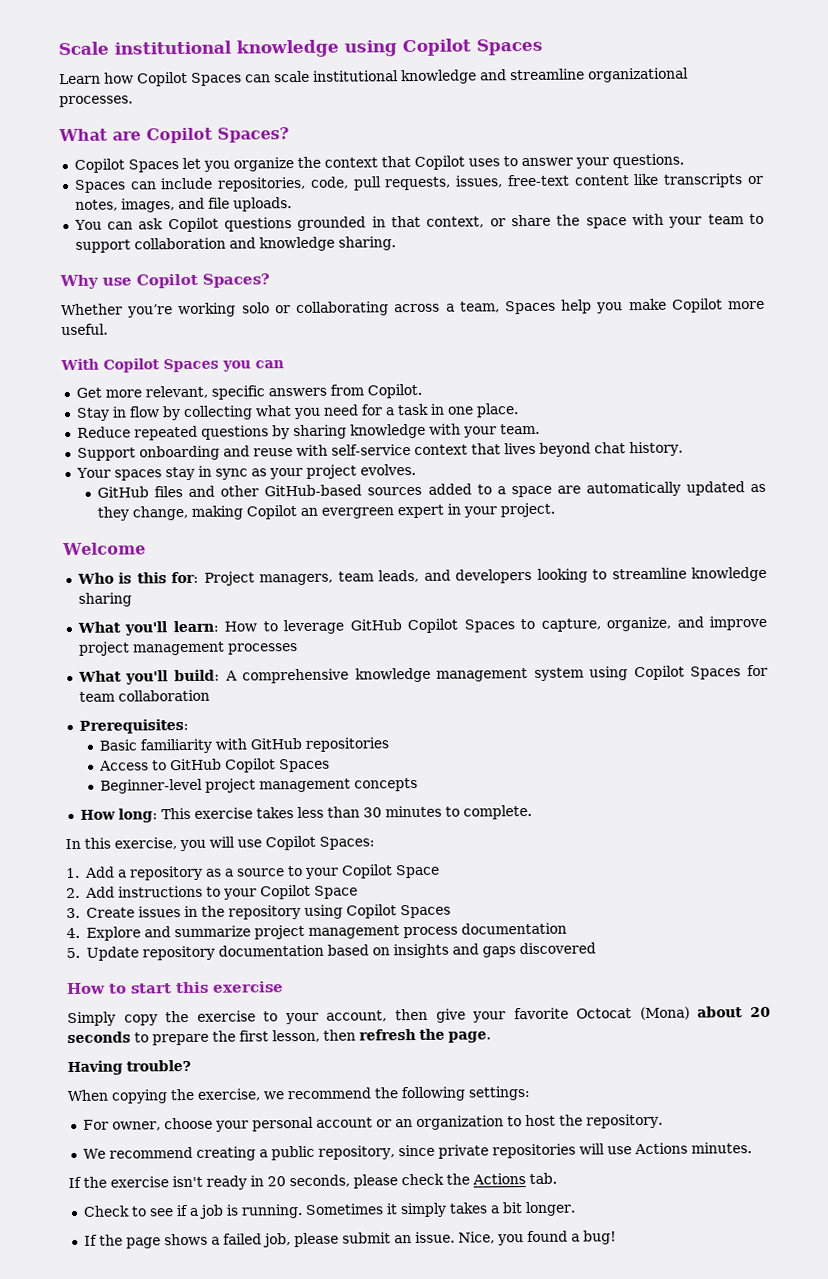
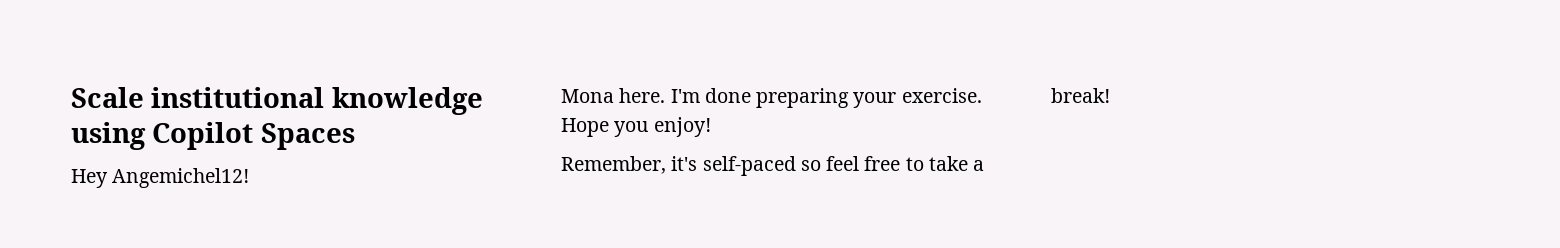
[59,67,689,87] [59,95,133,108] [58,127,289,144] [73,153,684,173] [73,173,765,193] [74,197,292,213] [73,213,764,233] [74,236,396,253] [59,273,270,290] [61,298,765,318] [61,323,108,336] [60,358,284,373] [75,383,422,400] [75,403,519,421] [76,423,540,441] [76,441,683,461] [75,463,416,481] [97,481,766,498] [97,502,556,521] [62,542,146,556] [76,566,768,586] [77,592,132,607] [76,615,768,636] [78,641,298,656] [77,664,768,685] [78,689,210,702] [78,718,189,734] [99,737,390,754] [99,758,331,773] [100,777,419,794] [79,804,532,823] [65,835,375,852] [65,864,441,881] [66,884,359,900] [66,904,452,920] [66,922,568,941] [66,942,597,961] [66,981,284,995] [67,1006,771,1027] [67,1028,491,1046] [67,1059,191,1076] [67,1086,531,1104] [82,1113,663,1132] [82,1142,752,1161] [68,1172,557,1190] [82,1201,576,1219] [83,1230,617,1249] Learn how Copilot Spaces can scale institutional knowledge and streamline organizational processes. // What are Copilot Spaces? // Copilot Spaces let you organize the context that Copilot uses to answer your questions. // Spaces can include repositories, code, pull requests, issues, free-text content like transcripts or notes, images, and file uploads. // You can ask Copilot questions grounded in that context, or share the space with your team to support collaboration and knowledge sharing. // Why use Copilot Spaces? // Whether you’re working solo or collaborating across a team, Spaces help you make Copilot more useful. // With Copilot Spaces you can // Get more relevant, specific answers from Copilot. // Stay in flow by collecting what you need for a task in one place. // Reduce repeated questions by sharing knowledge with your team. // Support onboarding and reuse with self-service context that lives beyond chat history. // Your spaces stay in sync as your project evolves. // GitHub files and other GitHub-based sources added to a space are automatically updated as they change, making Copilot an evergreen expert in your project. // Welcome // Who is this for: Project managers, team leads, and developers looking to streamline knowledge sharing // What you'll learn: How to leverage GitHub Copilot Spaces to capture, organize, and improve project management processes // What you'll build: A comprehensive knowledge management system using Copilot Spaces for team collaboration // Prerequisites: // Basic familiarity with GitHub repositories // Access to GitHub Copilot Spaces // Beginner-level project management concepts // How long: This exercise takes less than 30 minutes to complete. // In this exercise, you will use Copilot Spaces: // 1. Add a repository as a source to your Copilot Space // 2. Add instructions to your Copilot Space // 3. Create issues in the repository using Copilot Spaces // 4. Explore and summarize project management process documentation // 5. Update repository documentation based on insights and gaps discovered // How to start this exercise // Simply copy the exercise to your account, then give your favorite Octocat (Mona) about 20 seconds to prepare the first lesson, then refresh the page. // Having trouble? // When copying the exercise, we recommend the following settings: // For owner, choose your personal account or an organization to host the repository. // We recommend creating a public repository, since private repositories will use Actions minutes. // If the exercise isn't ready in 20 seconds, please check the Actions tab. // Check to see if a job is running. Sometimes it simply takes a bit longer. // If the page shows a failed job, please submit an issue. Nice, you found a bug! -> [71,168,250,188] [561,88,982,108] [561,117,711,137] [561,156,985,176] [1051,88,1110,103] Hey Angemichel12! // Mona here. I'm done preparing your exercise. Hope you enjoy! // Remember, it's self-paced so feel free to take a break!

